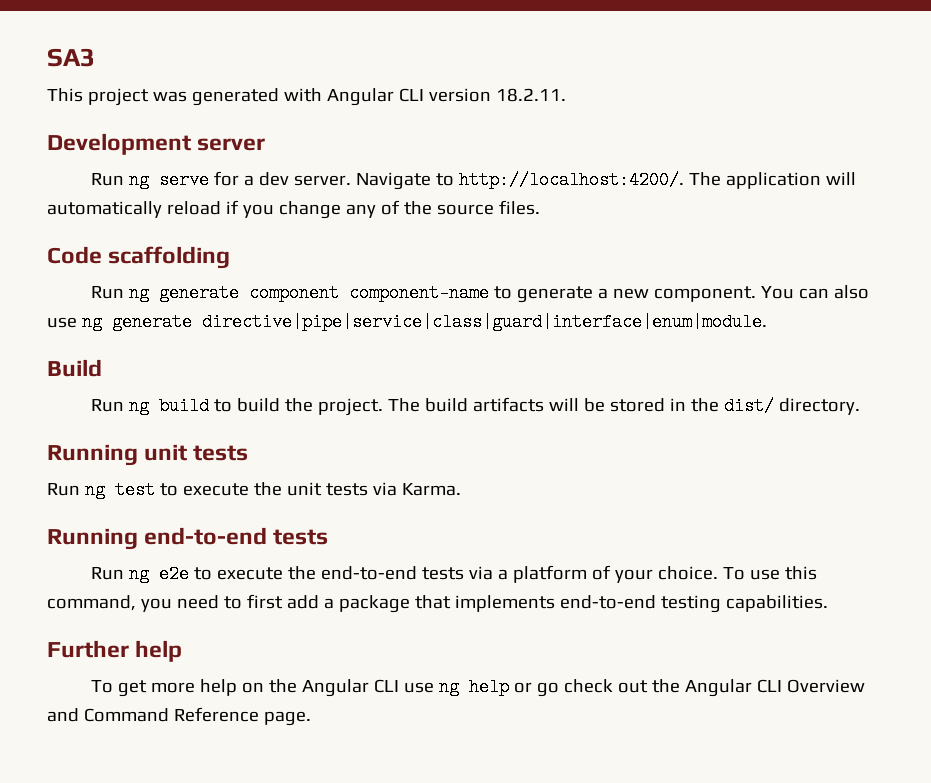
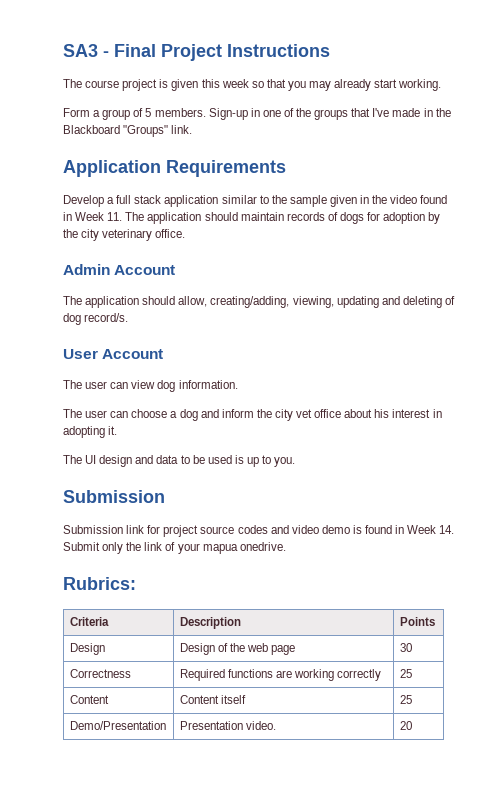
[47,88,566,106] [47,133,266,155] [91,171,857,190] [47,200,540,219] [47,246,231,269] [91,284,870,303] [47,313,767,331] [47,359,102,377] [91,397,861,416] [47,444,249,466] [47,481,461,499] [47,527,329,550] [91,565,818,583] [47,594,828,613] [47,640,183,662] [91,678,866,697] [47,707,311,726] // This project was generated with Angular CLI version 18.2.11. // Development server // Run ng serve for a dev server. Navigate to http://localhost:4200/. The application will automatically reload if you change any of the source files. // Code scaffolding // Run ng generate component component-name to generate a new component. You can also use ng generate directive|pipe|service|class|guard|interface|enum|module. // Build // Run ng build to build the project. The build artifacts will be stored in the dist/ directory. // Running unit tests // Run ng test to execute the unit tests via Karma. // Running end-to-end tests // Run ng e2e to execute the end-to-end tests via a platform of your choice. To use this command, you need to first add a package that implements end-to-end testing capabilities. // Further help // To get more help on the Angular CLI use ng help or go check out the Angular CLI Overview and Command Reference page. -> [103,44,330,61] [63,79,442,91] [63,108,451,120] [63,125,193,137] [63,160,286,177] [63,195,448,207] [63,212,441,224] [63,229,186,241] [63,264,176,275] [63,296,455,308] [63,313,129,325] [63,349,164,359] [63,380,238,392] [63,409,442,421] [63,426,118,438] [63,455,296,467] [63,490,165,503] [63,525,455,537] [63,542,286,554] [63,577,136,590] [69,617,109,626] [179,617,241,629] [399,617,435,626] [69,643,105,655] [179,643,296,655] [399,643,412,652] [69,669,131,678] [179,669,382,681] [399,669,412,678] [69,695,109,704] [179,695,247,704] [399,695,412,704] [69,721,166,730] [179,721,277,730] [399,721,412,730] - Final Project Instructions // The course project is given this week so that you may already start working. // Form a group of 5 members. Sign-up in one of the groups that I've made in the Blackboard "Groups" link. // Application Requirements // Develop a full stack application similar to the sample given in the video found in Week 11. The application should maintain records of dogs for adoption by the city veterinary office. // Admin Account // The application should allow, creating/adding, viewing, updating and deleting of dog record/s. // User Account // The user can view dog information. // The user can choose a dog and inform the city vet office about his interest in adopting it. // The UI design and data to be used is up to you. // Submission // Submission link for project source codes and video demo is found in Week 14. Submit only the link of your mapua onedrive. // Rubrics: // Criteria | Description | Points // Design | Design of the web page | 30 // Correctness | Required functions are working correctly | 25 // Content | Content itself | 25 // Demo/Presentation | Presentation video. | 20

